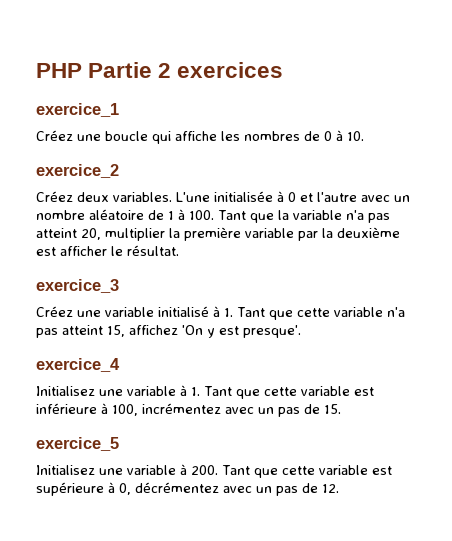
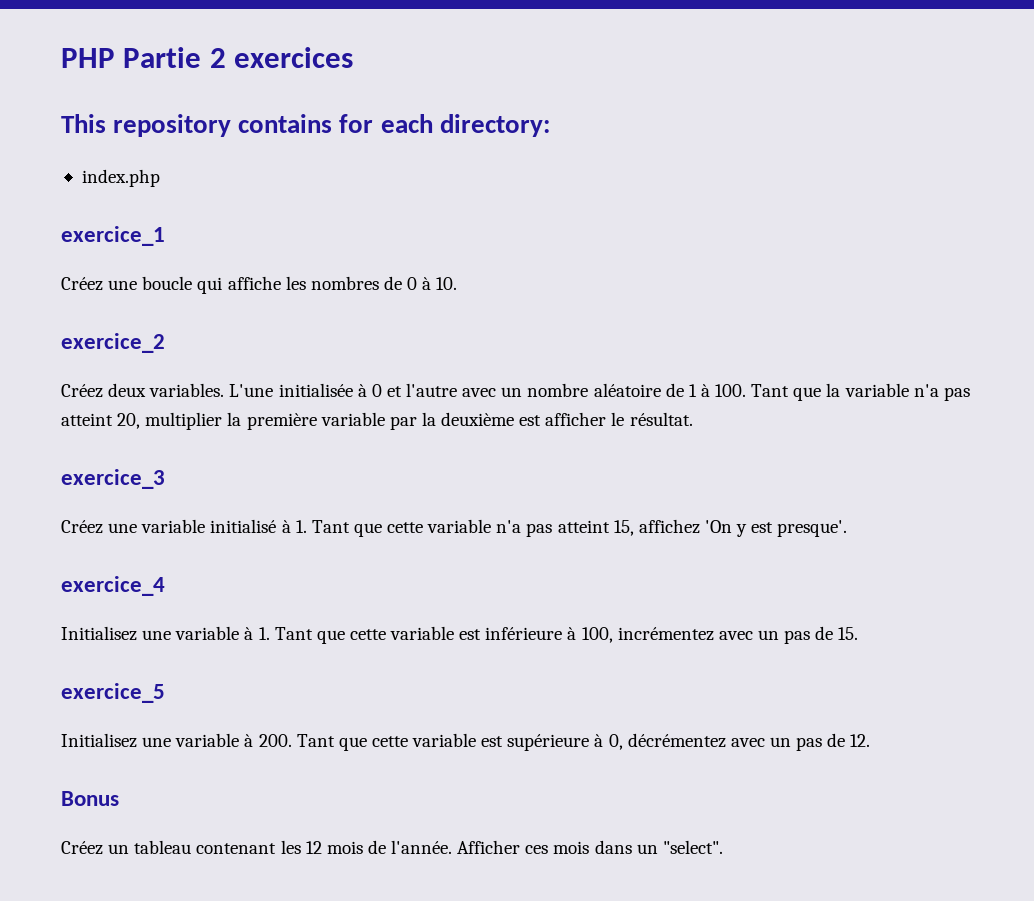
(284, 70) none -> [61,114,550,137] [81,169,160,187] // This repository contains for each directory: // index.php
(339, 488) none -> [61,791,119,806] [61,840,723,855] // Bonus // Créez un tableau contenant les 12 mois de l'année. Afficher ces mois dans un "select".

